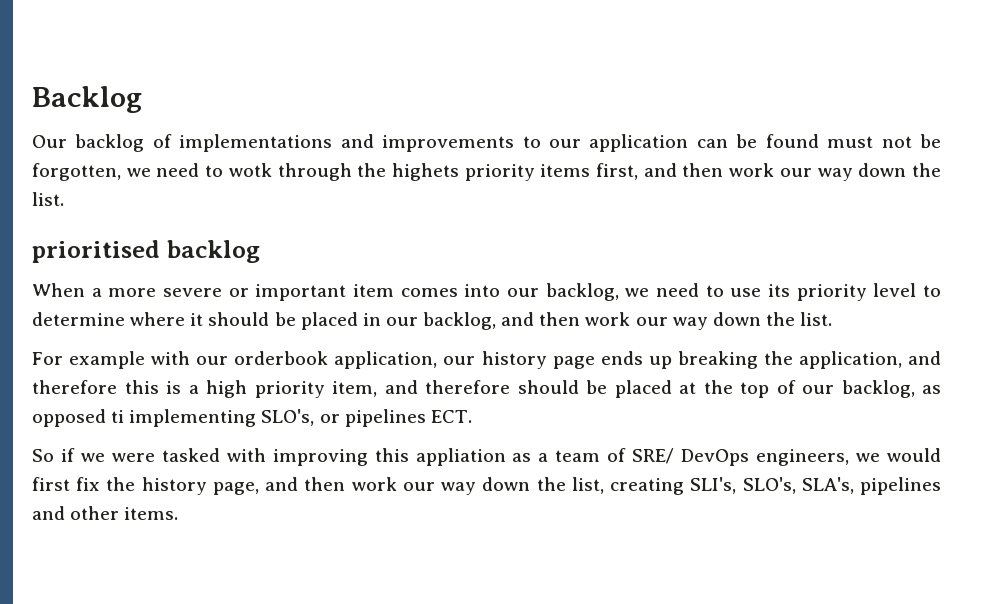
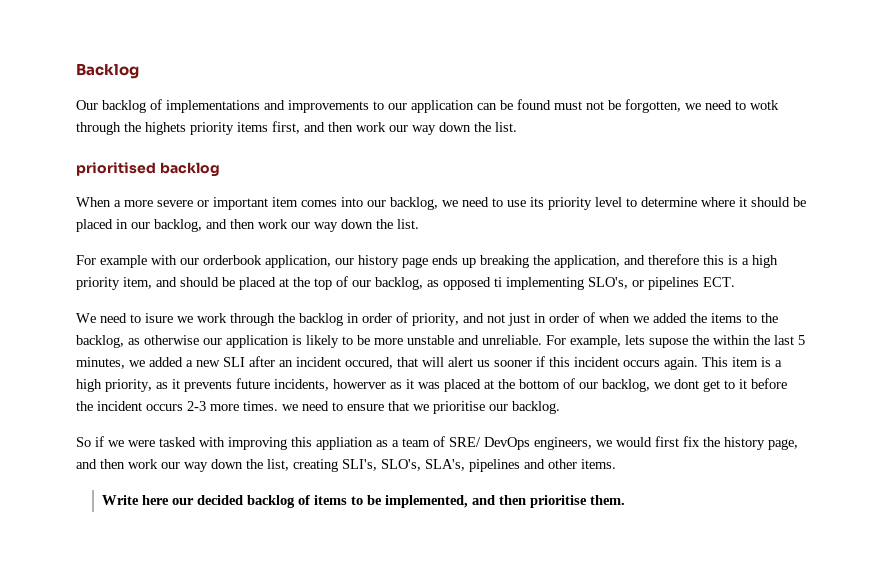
[425,380,510,394] therefore -> (177, 282) none
(472, 416) none -> [76,312,778,326] [76,335,805,348] [76,356,782,370] [76,378,787,392] [76,401,560,414] // We need to isure we work through the backlog in order of priority, and not just in order of when we added the items to the backlog, as otherwise our application is likely to be more unstable and unreliable. For example, lets supose the within the last 5 minutes, we added a new SLI after an incident occured, that will alert us sooner if this incident occurs again. This item is a high priority, as it prevents future incidents, howerver as it was placed at the bottom of our backlog, we dont get to it before the incident occurs 2-3 more times. we need to ensure that we prioritise our backlog.
(179, 513) none -> [101,495,625,508] // Write here our decided backlog of items to be implemented, and then prioritise them.

